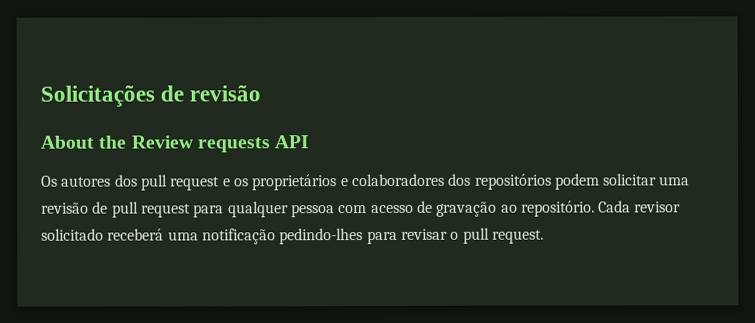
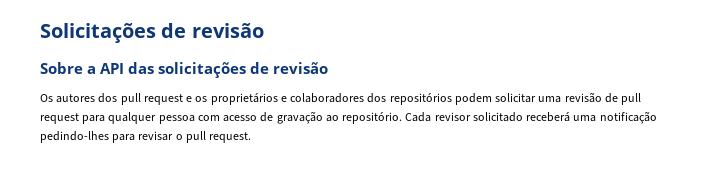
[40,135,310,153] About the Review requests API -> [40,62,329,78] Sobre a API das solicitações de revisão

